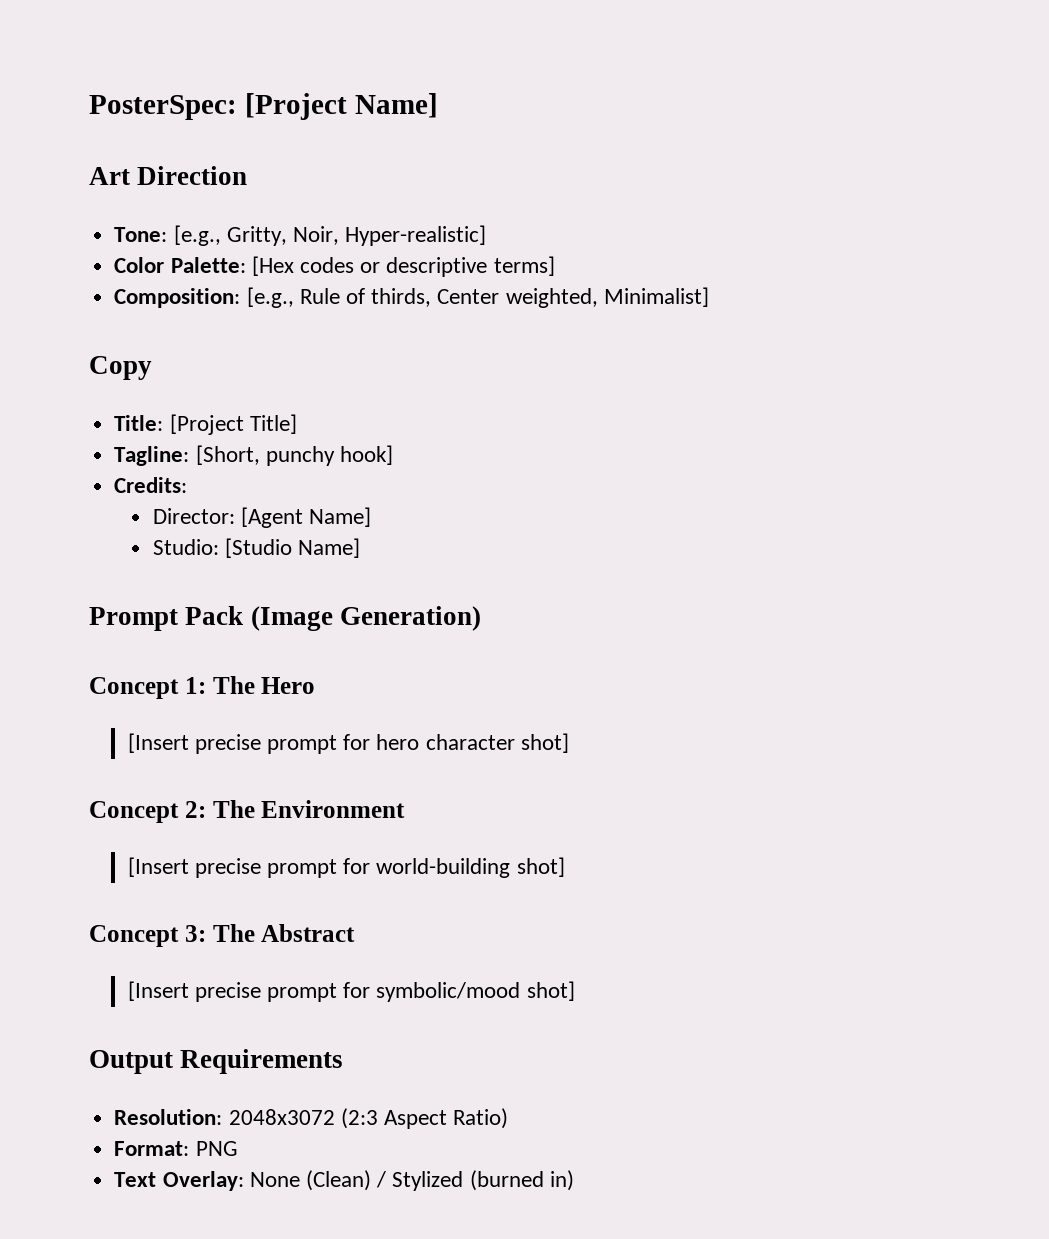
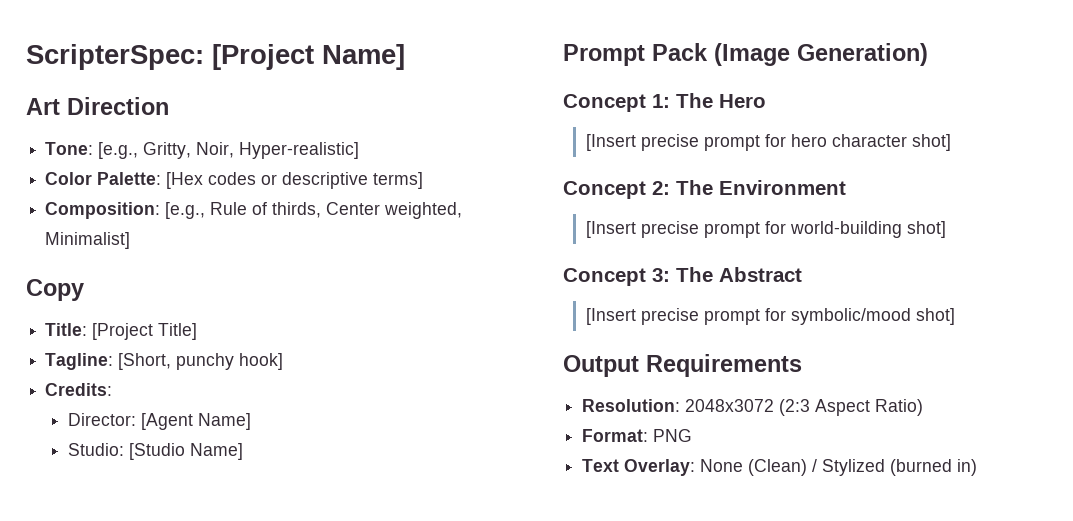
[89,95,237,120] PosterSpec: -> [26,44,204,70] ScripterSpec:

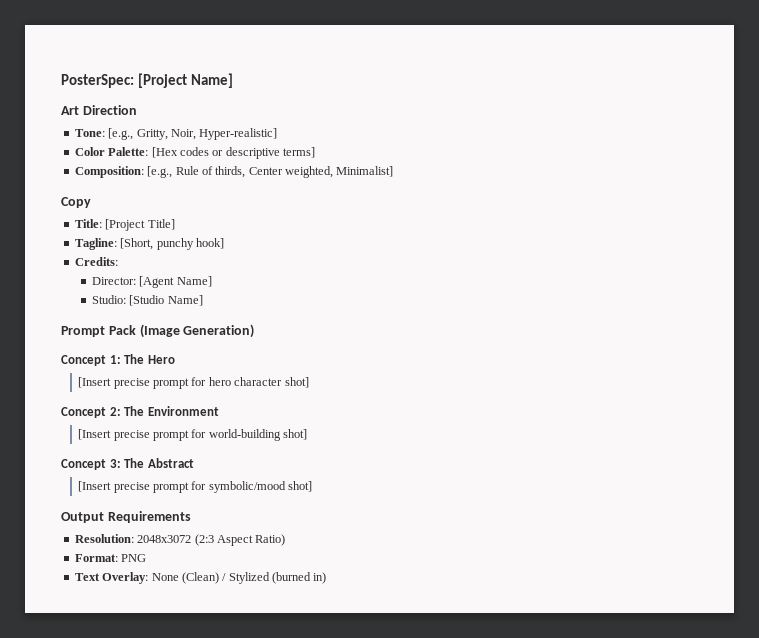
[26,44,204,70] ScripterSpec: -> [61,74,134,88] PosterSpec:

